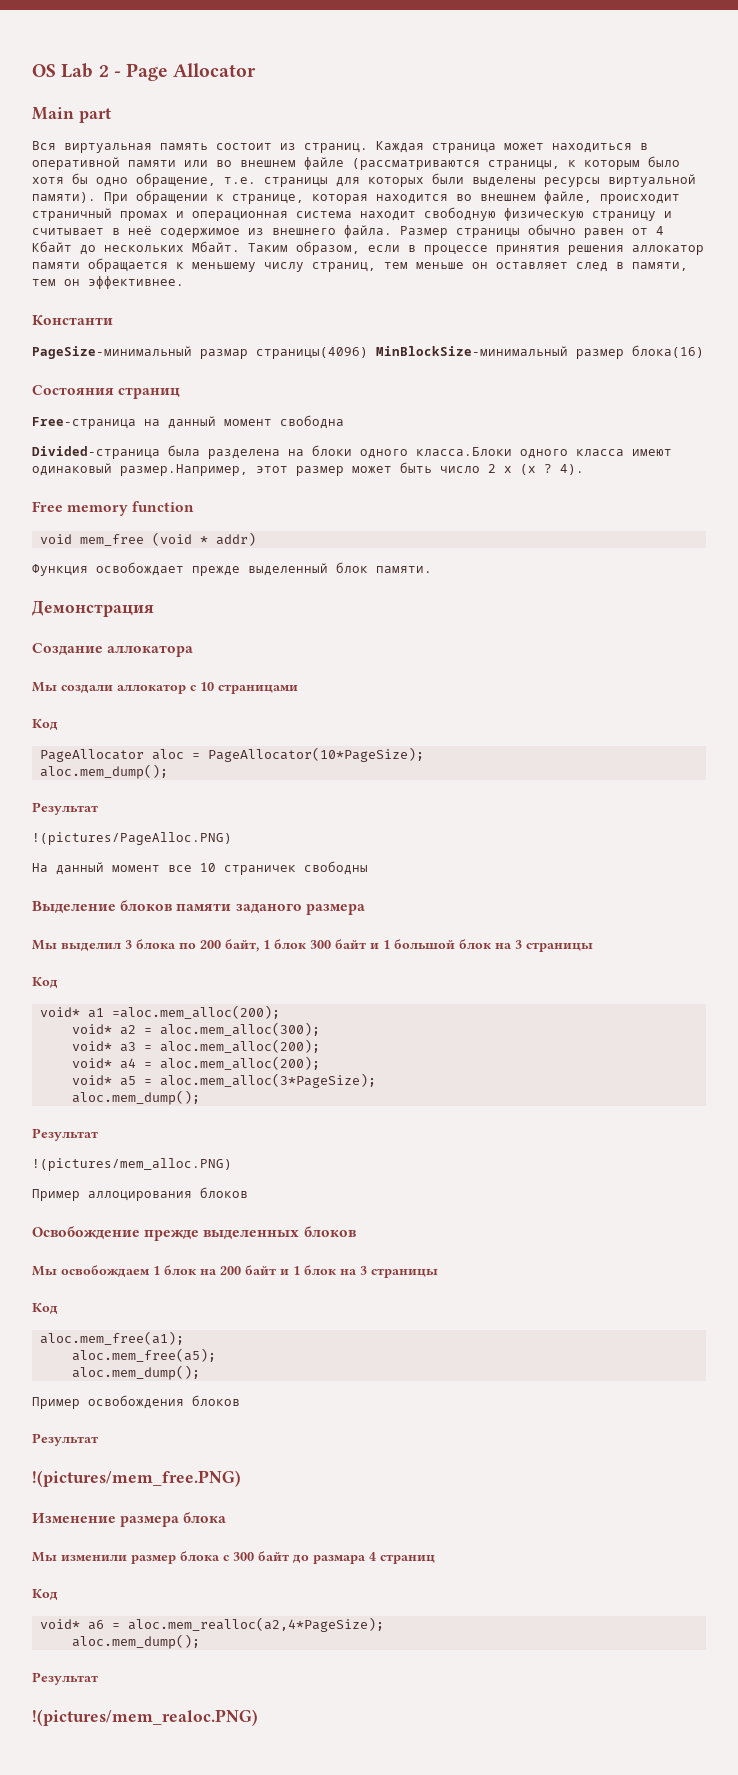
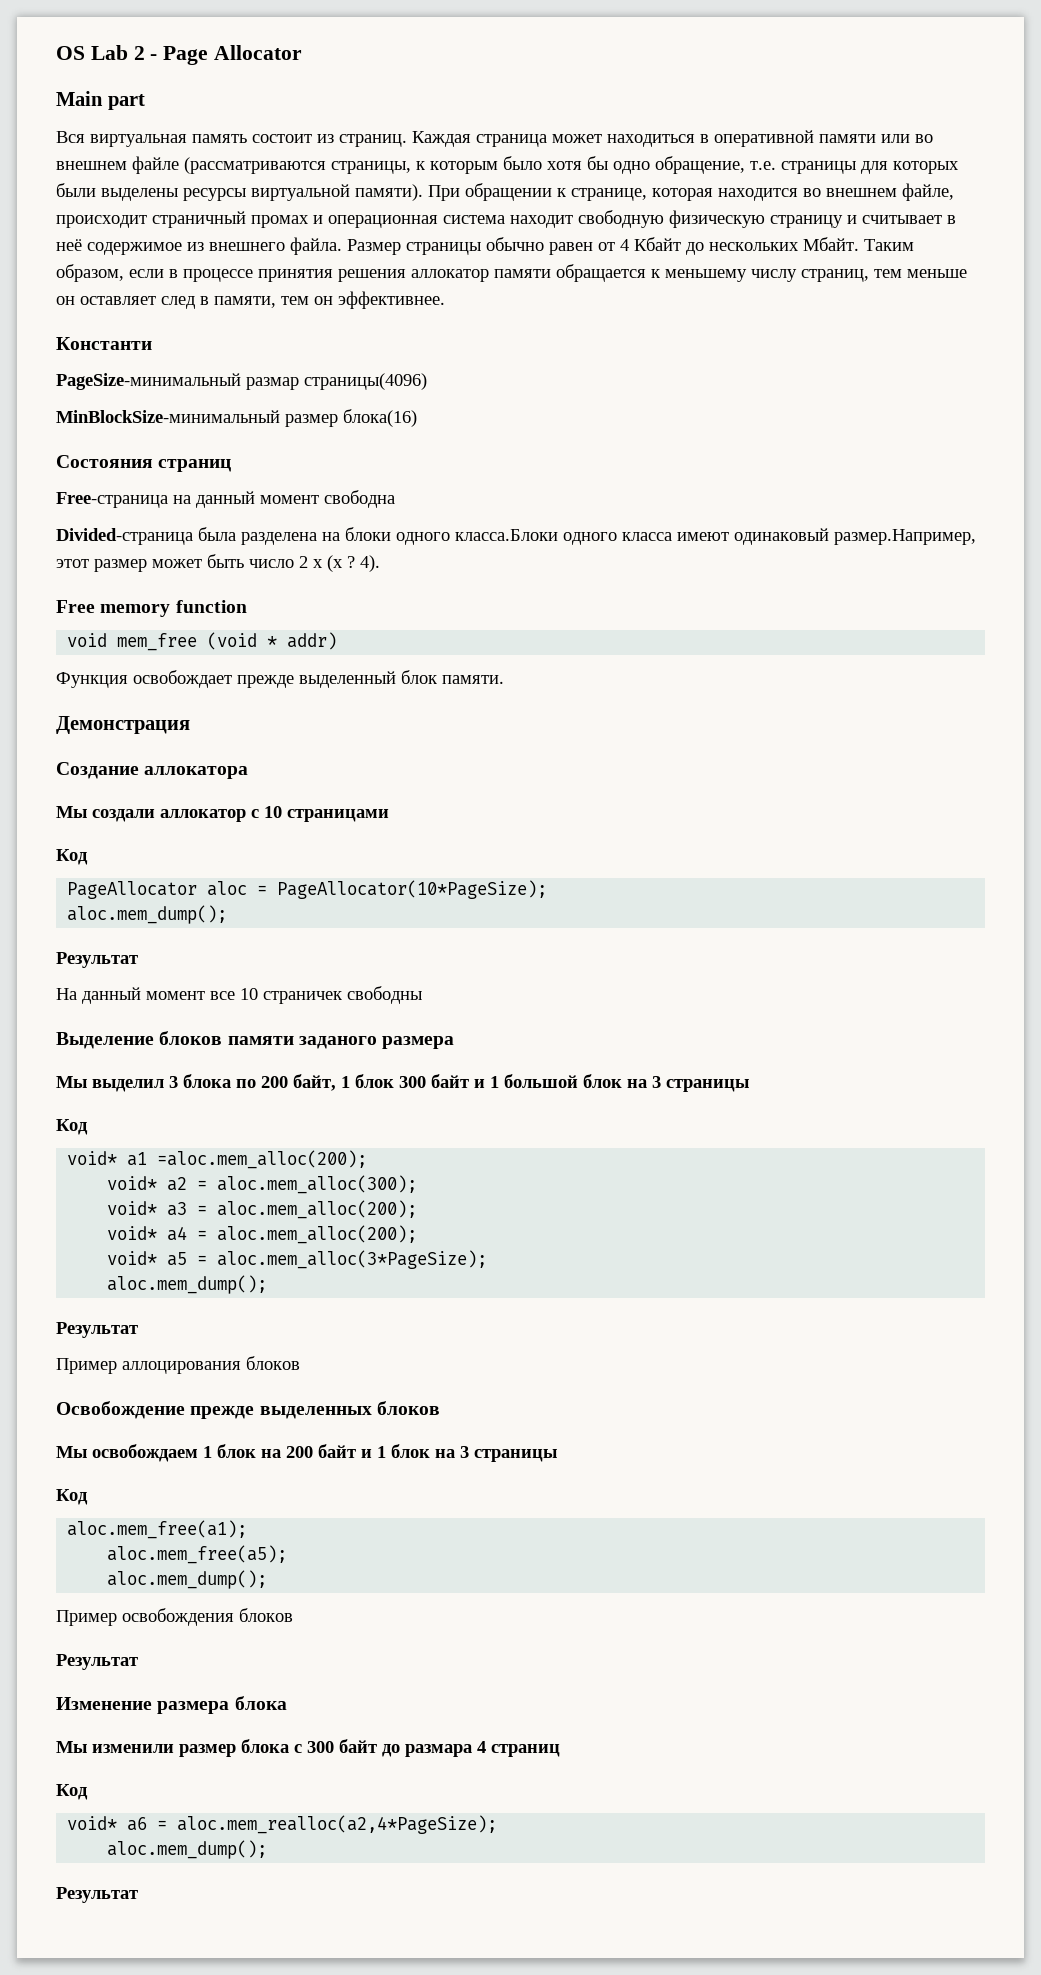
(368, 353) none -> (427, 381) //
[32,832,232,845] // !(pictures/PageAlloc.PNG) -> (138, 960) none
[32,1158,232,1171] // !(pictures/mem_alloc.PNG) -> (138, 1330) none
[32,1470,241,1487] // !(pictures/mem_free.PNG) -> (138, 1662) none
[32,1709,258,1726] // !(pictures/mem_realoc.PNG) -> (138, 1895) none

